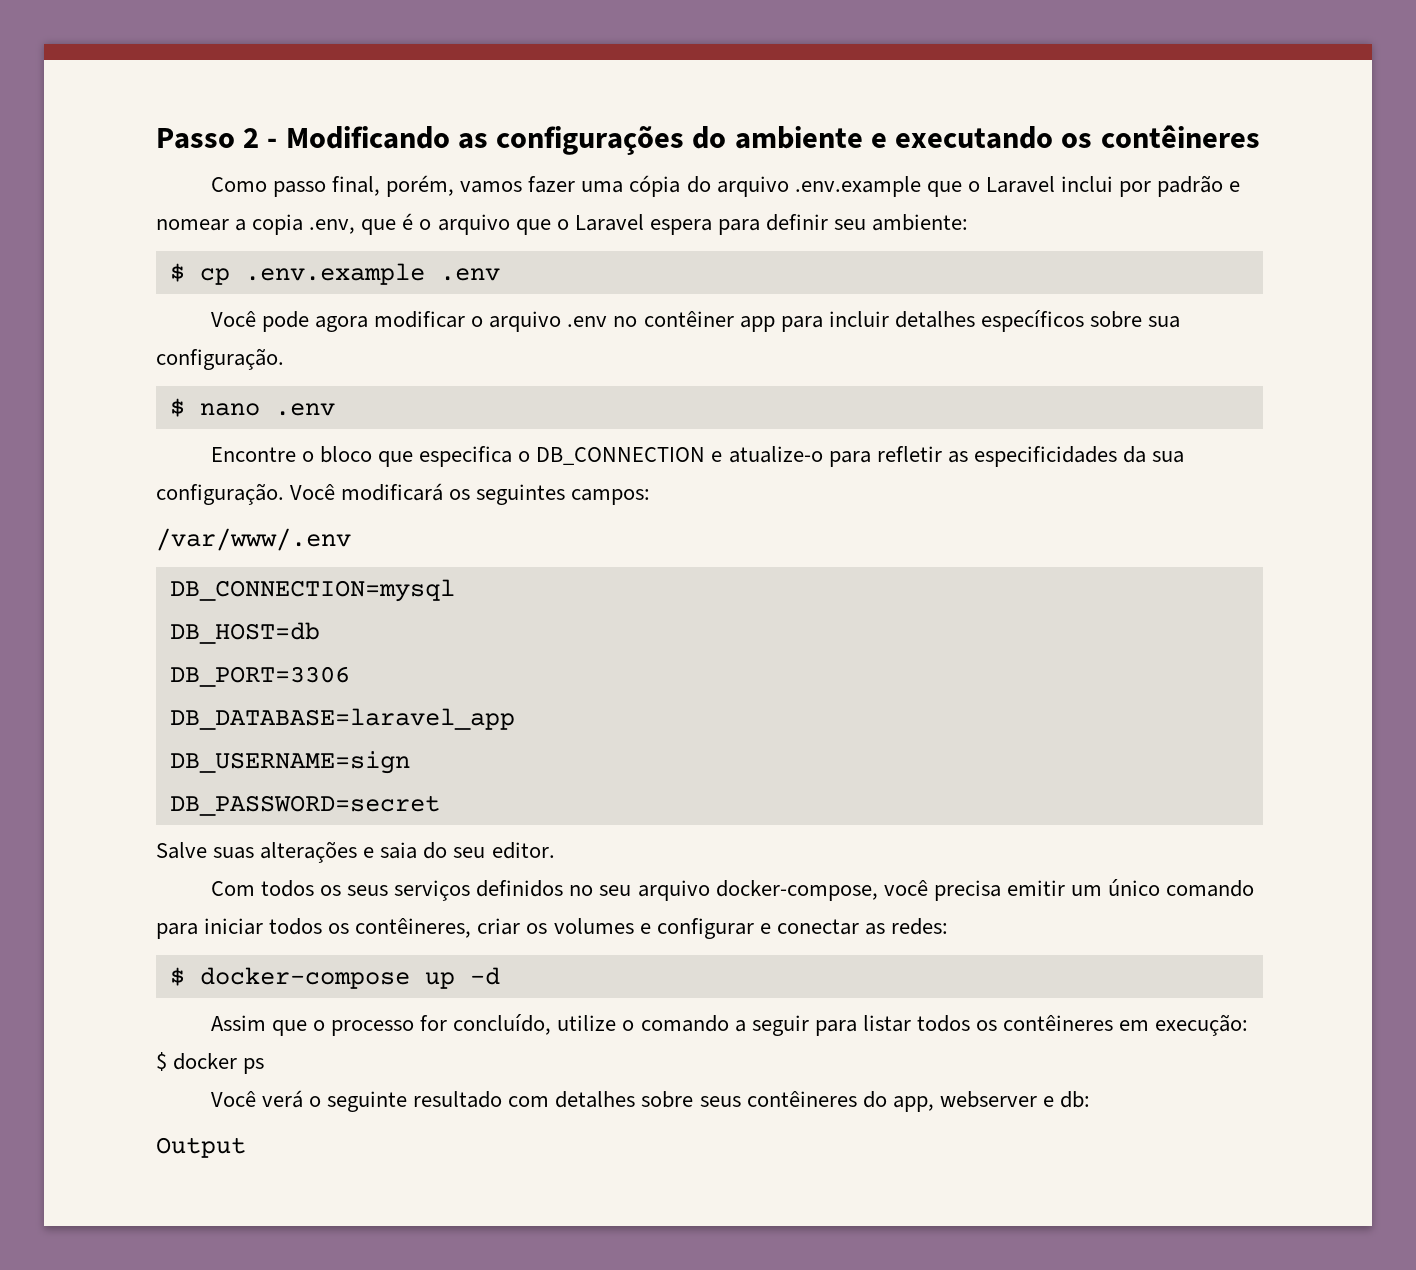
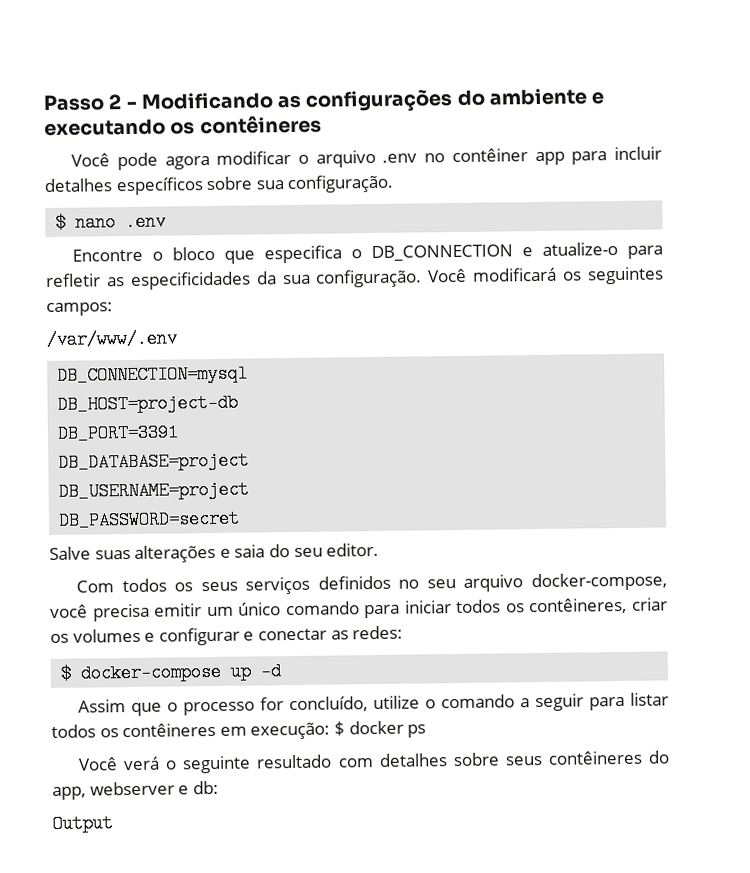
[210,175,1241,197] [156,213,969,235] [169,263,500,285] // Como passo final, porém, vamos fazer uma cópia do arquivo .env.example que o Laravel inclui por padrão e nomear a copia .env, que é o arquivo que o Laravel espera para definir seu ambiente: // $ cp .env.example .env -> (322, 125) none
[169,622,320,644] [169,666,350,687] [169,708,515,730] [169,751,410,774] DB_HOST=db // DB_PORT=3306 // DB_DATABASE=laravel_app // DB_USERNAME=sign -> [57,393,239,414] [57,423,180,443] [58,451,250,472] [58,480,250,501] DB_HOST=project-db // DB_PORT=3391 // DB_DATABASE=project // DB_USERNAME=project

